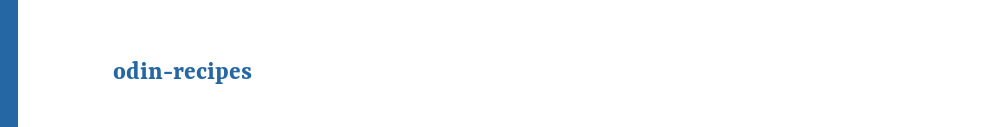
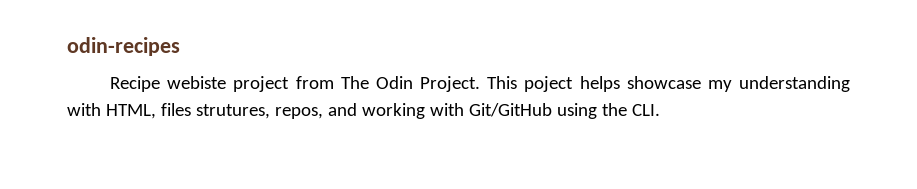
(252, 72) none -> [110,76,851,92] [67,103,660,119] // Recipe webiste project from The Odin Project. This poject helps showcase my understanding with HTML, files strutures, repos, and working with Git/GitHub using the CLI.

